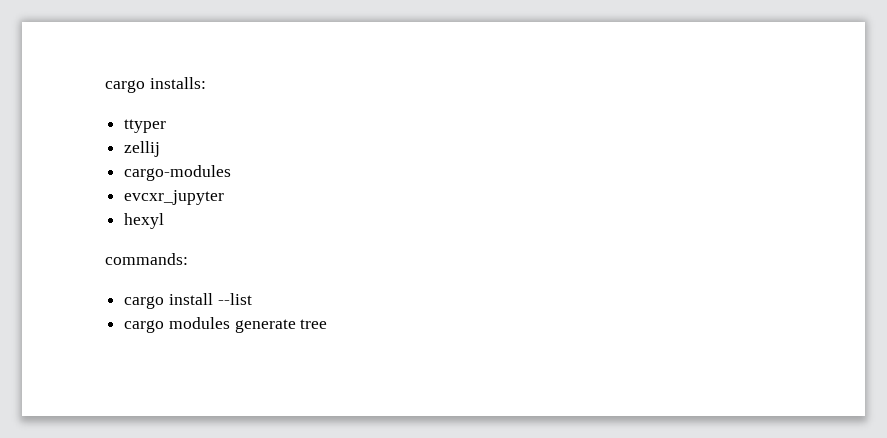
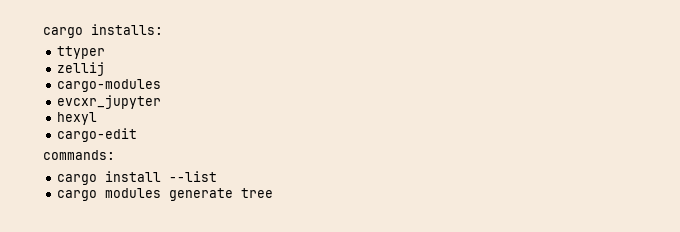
(165, 221) none -> [57,128,138,142] // cargo-edit

